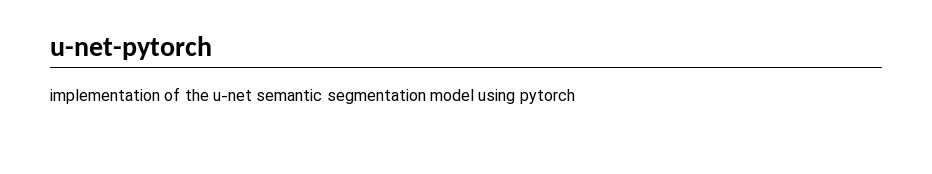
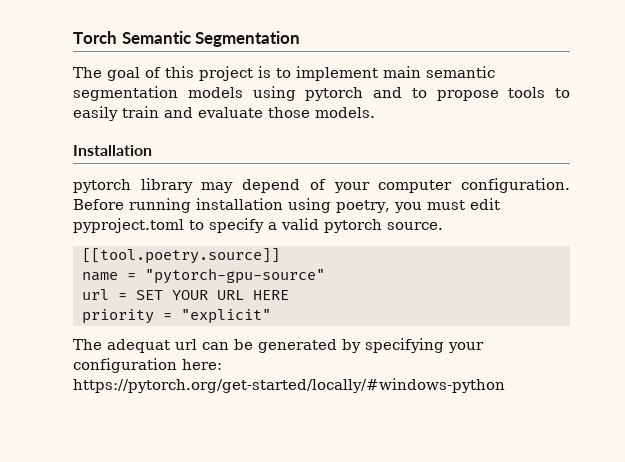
[50,36,212,60] [50,87,252,104] u-net-pytorch // implementation of the u-net -> [73,31,301,47] [73,66,421,81] Torch Semantic Segmentation // The goal of this project is to implement main
[429,89,474,101] model -> [187,87,243,98] models
(575, 96) none -> [373,87,570,101] [73,106,375,121] [73,145,152,156] [73,178,570,193] [73,198,500,213] [73,218,443,233] [81,248,280,264] [81,268,325,284] [81,289,289,300] [81,309,271,324] [73,338,484,353] [73,358,222,373] [73,378,505,393] and to propose tools to easily train and evaluate those models. // Installation // pytorch library may depend of your computer configuration. Before running installation using poetry, you must edit pyproject.toml to specify a valid pytorch source. // [[tool.poetry.source]] // name = "pytorch-gpu-source" // url = SET YOUR URL HERE // priority = "explicit" // The adequat url can be generated by specifying your configuration here: https://pytorch.org/get-started/locally/#windows-python

